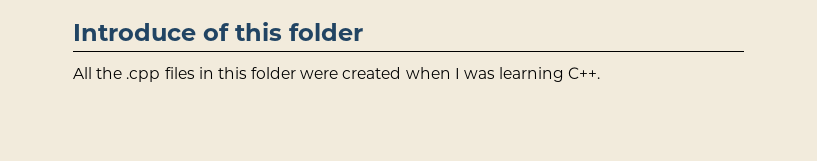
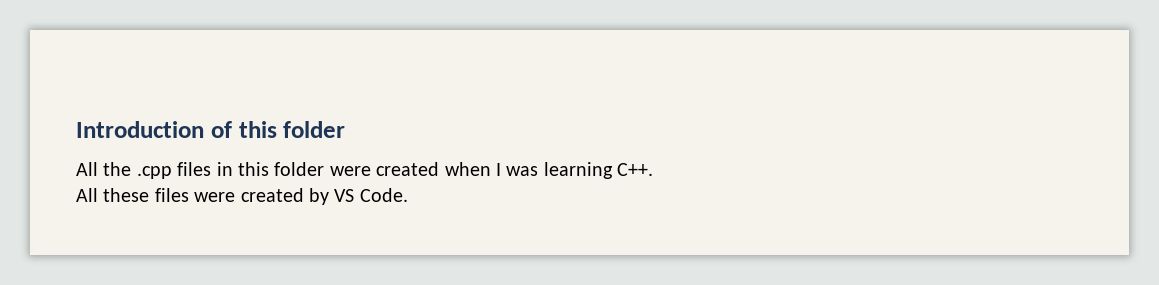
[73,23,196,41] Introduce -> [76,121,204,138] Introduction
(601, 73) none -> [76,188,408,205] // All these files were created by VS Code.

